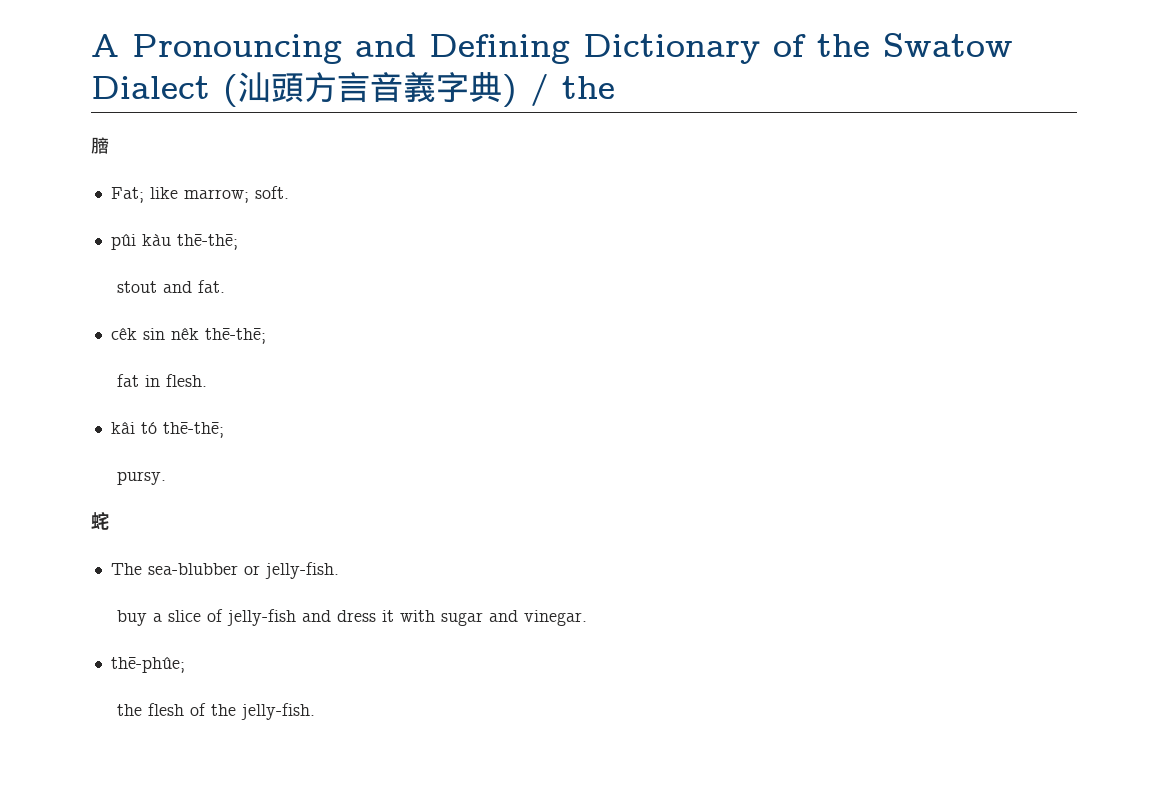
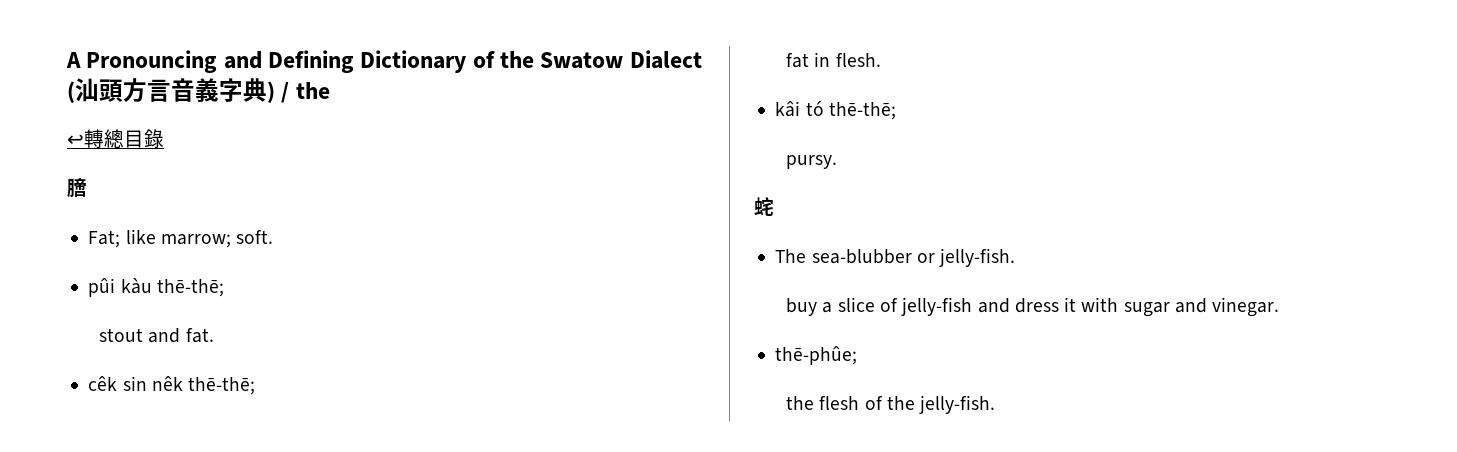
(615, 87) none -> [67,129,164,148] // ↩轉總目錄

